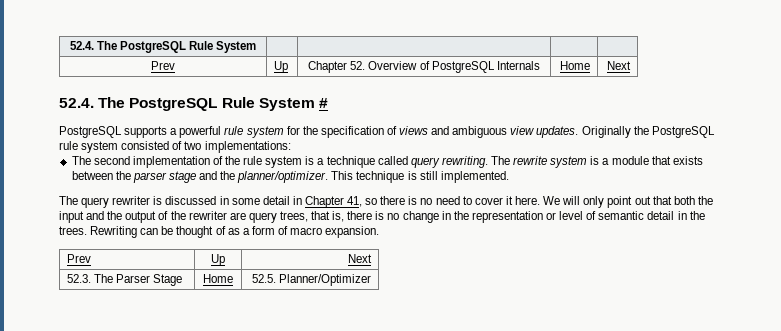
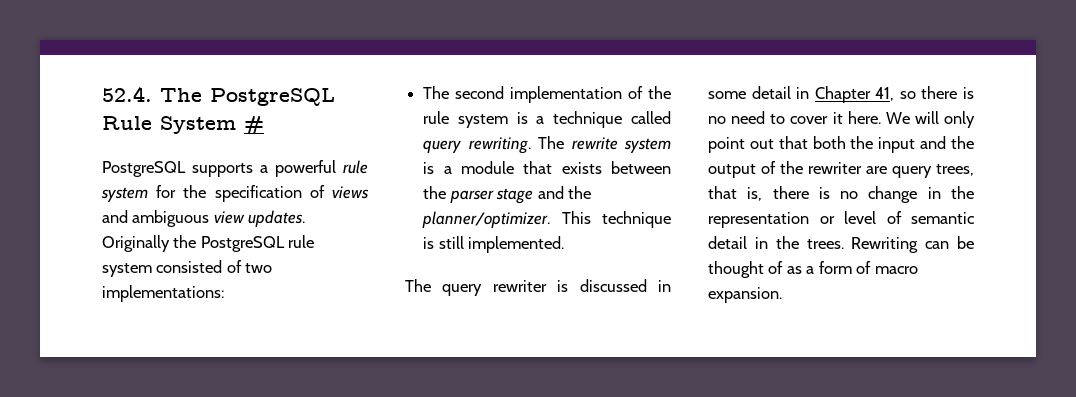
[69,41,257,53] [151,61,175,70] [274,61,289,73] [308,61,540,73] [559,61,590,70] [606,61,631,70] [59,97,315,111] 52.4. The PostgreSQL Rule System | | | | // Prev | Up | Chapter 52. Overview of PostgreSQL Internals | Home | Next // 52.4. The PostgreSQL Rule System -> [102,86,335,106] [102,116,236,134] 52.4. The PostgreSQL Rule System
[67,254,92,263] [211,254,225,266] [347,254,372,263] [67,274,183,286] [203,274,233,283] [251,274,371,286] // Prev | Up | Next // 52.3. The Parser Stage | Home | 52.5. Planner/Optimizer -> (782, 295) none

